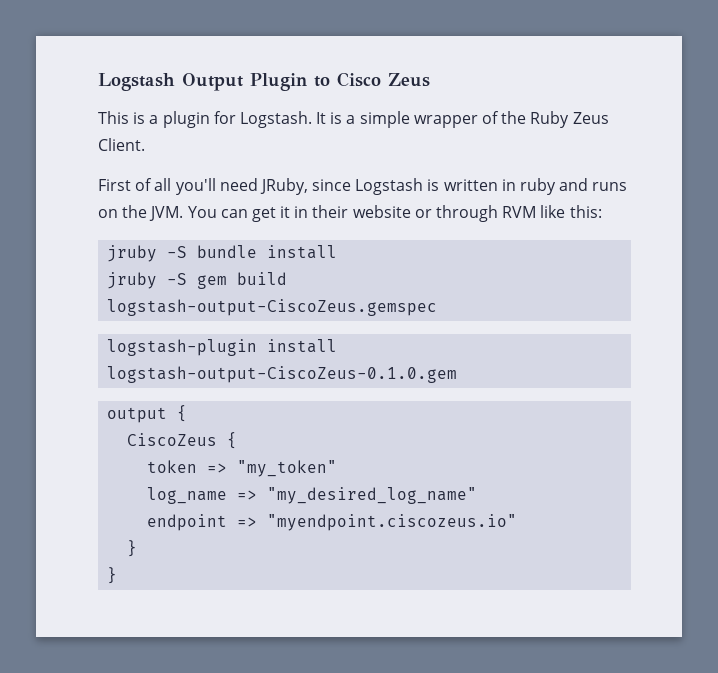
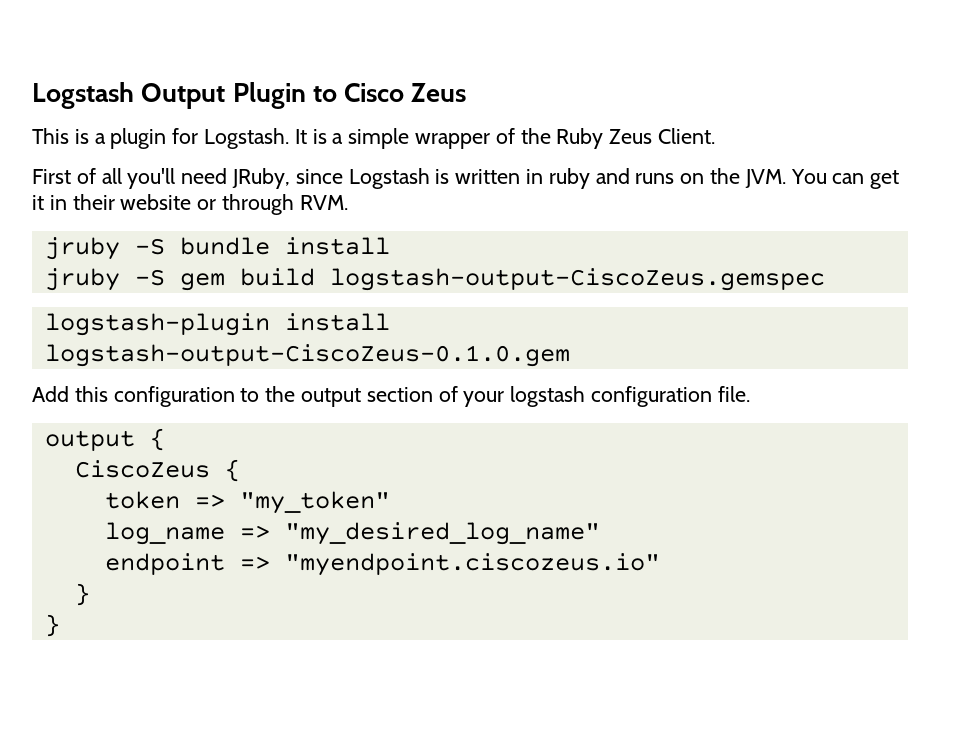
[502,205,602,218] RVM like this: -> [299,195,348,210] RVM.
(458, 374) none -> [32,386,750,407] // Add this configuration to the output section of your logstash configuration file.

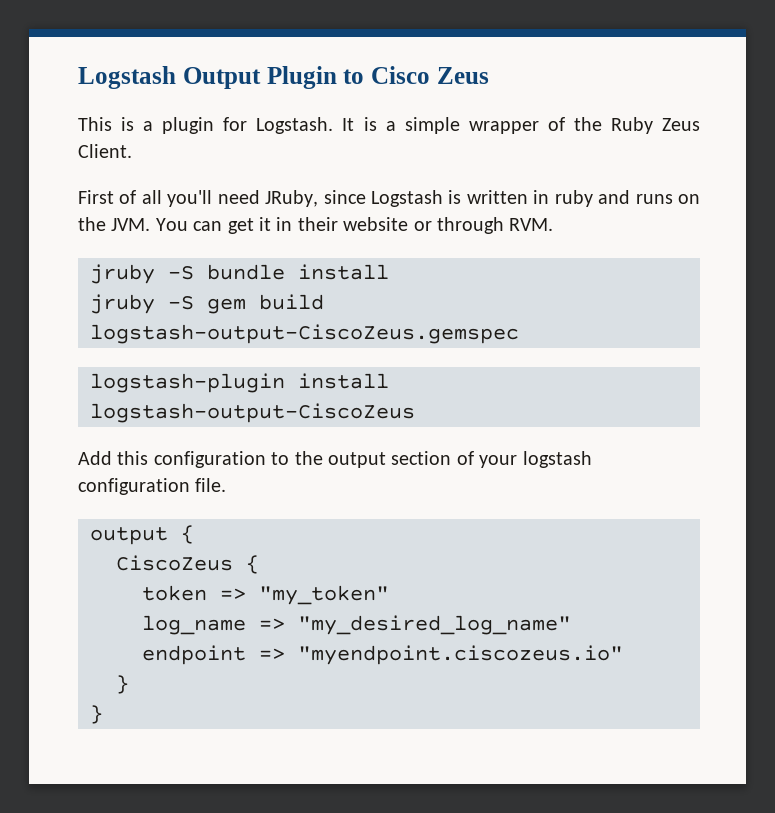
[44,344,570,367] logstash-output-CiscoZeus-0.1.0.gem -> [90,403,415,423] logstash-output-CiscoZeus

